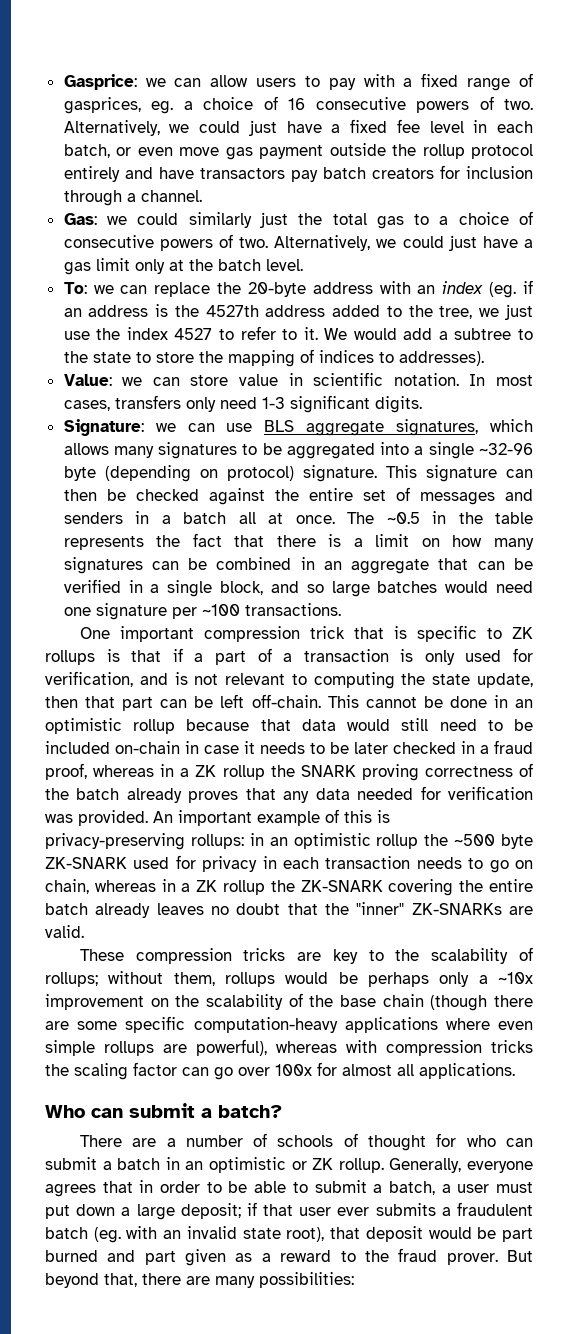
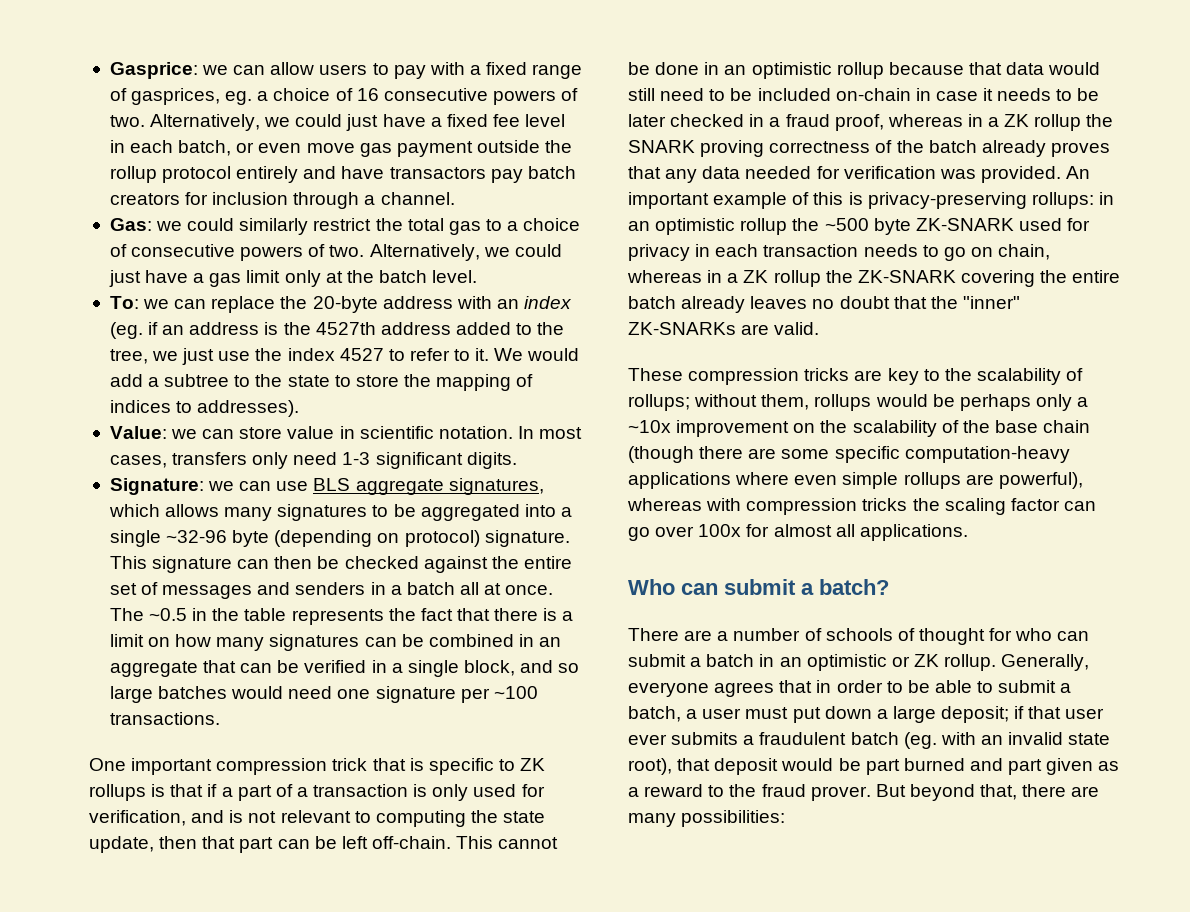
[259,212,288,228] just -> [313,218,372,231] restrict

